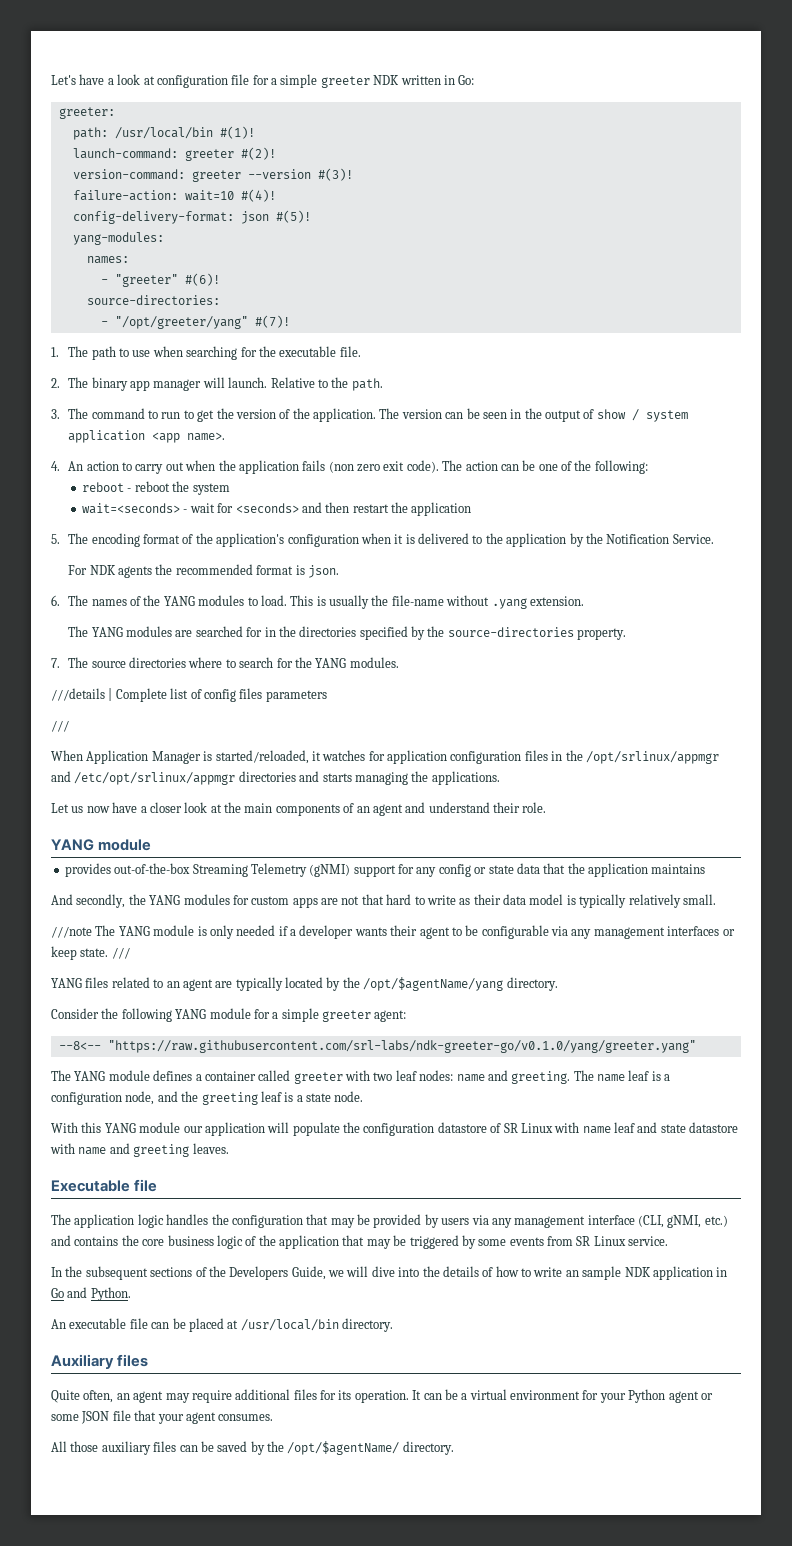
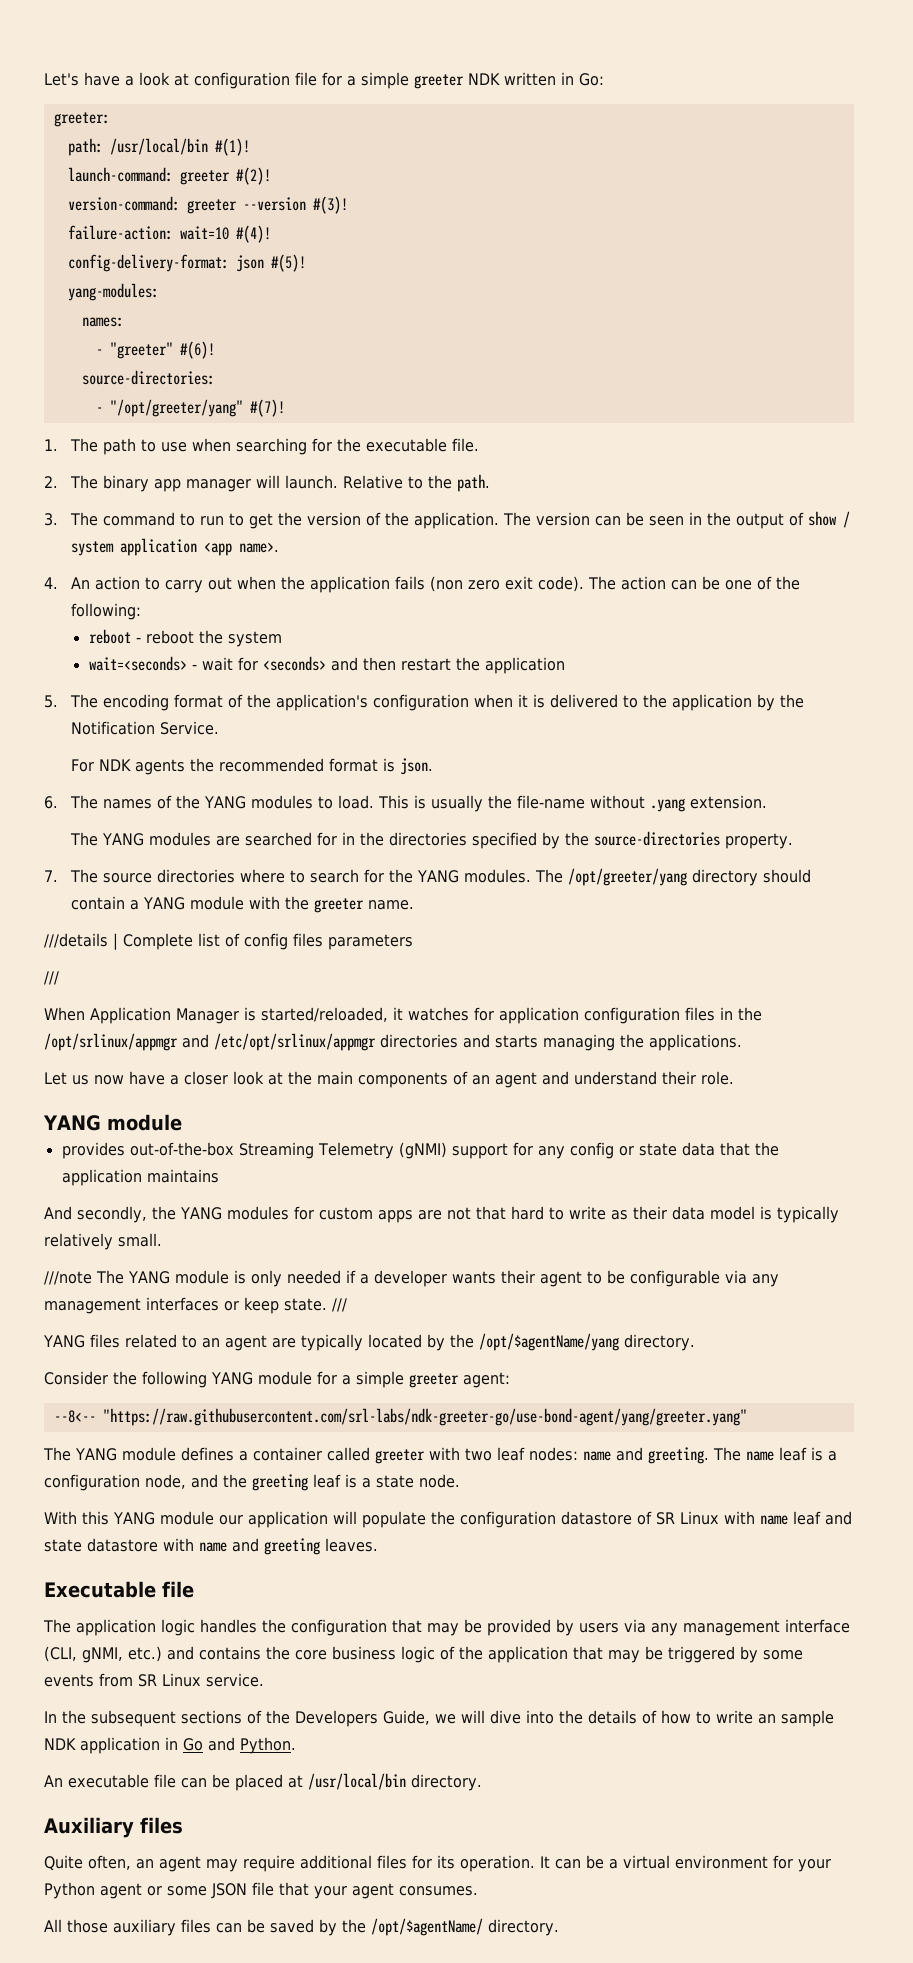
(399, 662) none -> [535,868,812,886] [71,896,415,913] The /opt/greeter/yang directory should contain a YANG module with the greeter name.
[107,1040,696,1053] "https://raw.githubusercontent.com/srl-labs/ndk-greeter-go/v0.1.0/yang/greeter.yang" -> [102,1408,747,1426] "https://raw.githubusercontent.com/srl-labs/ndk-greeter-go/use-bond-agent/yang/greeter.yang"

